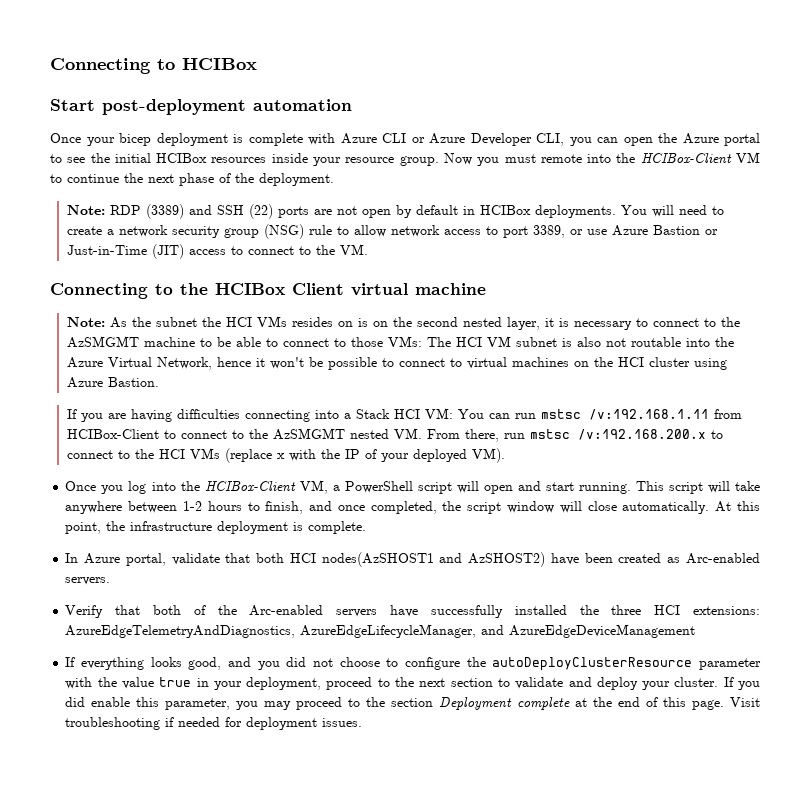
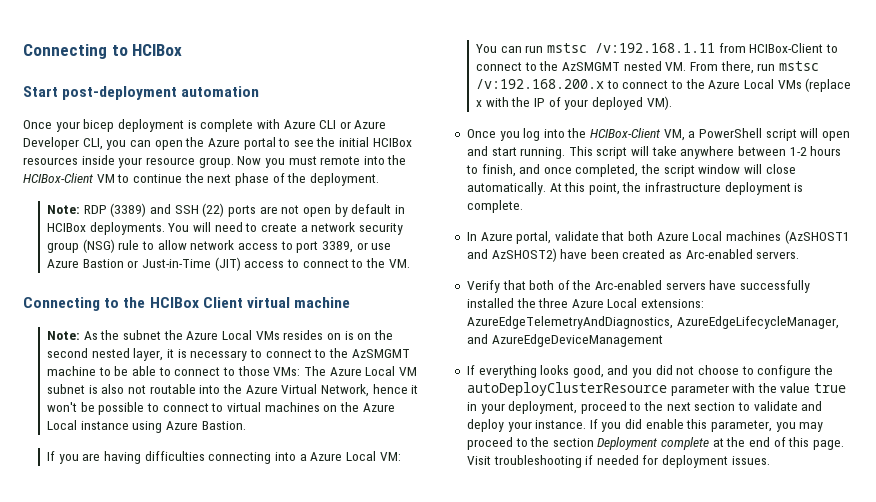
[225,317,252,327] HCI -> [186,330,252,340] Azure Local
[455,337,482,347] HCI -> [329,366,396,376] Azure Local
[617,357,690,367] HCI cluster -> [362,403,395,412] [47,420,129,430] Azure Local instance
[355,409,420,419] Stack HCI -> [310,451,376,461] Azure Local
[158,449,185,459] HCI -> [708,79,774,89] Azure Local
[289,552,434,567] HCI nodes(AzSHOST1 -> [656,230,850,244] Azure Local machines (AzSHOST1
[654,605,681,615] HCI -> [571,298,638,308] Azure Local
[674,677,719,687] cluster. -> [535,420,587,429] instance.

